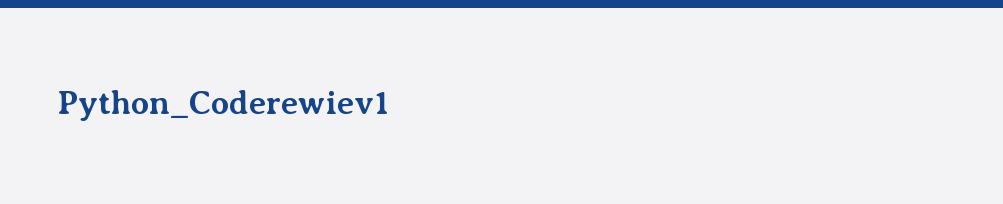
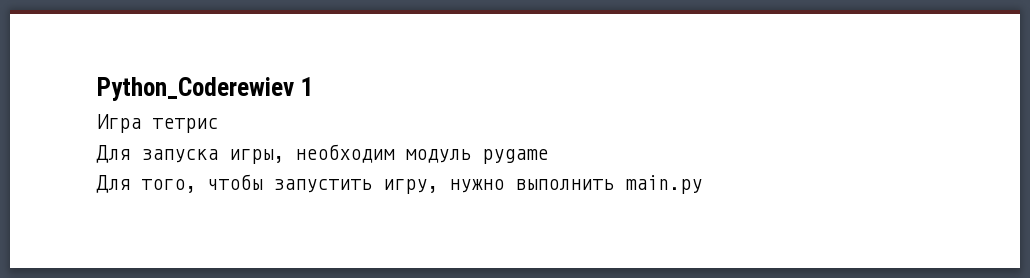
[57,90,389,121] Python_Coderewiev1 -> [97,77,314,101] [97,114,218,133] [96,144,548,164] [96,174,702,194] Python_Coderewiev 1 // Игра тетрис // Для запуска игры, необходим модуль pygame // Для того, чтобы запустить игру, нужно выполнить main.py

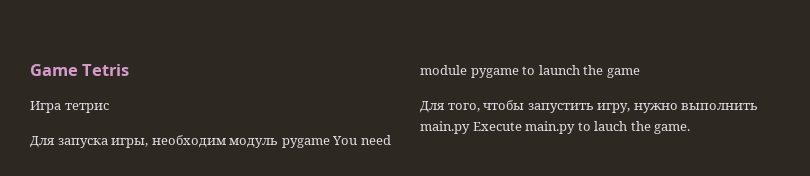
[97,77,314,101] Python_Coderewiev 1 -> [30,64,130,76] Game Tetris
(548, 156) none -> [332,135,391,145] [420,65,640,78] You need module pygame to launch the game
(702, 184) none -> [472,121,691,134] Execute main.py to lauch the game.

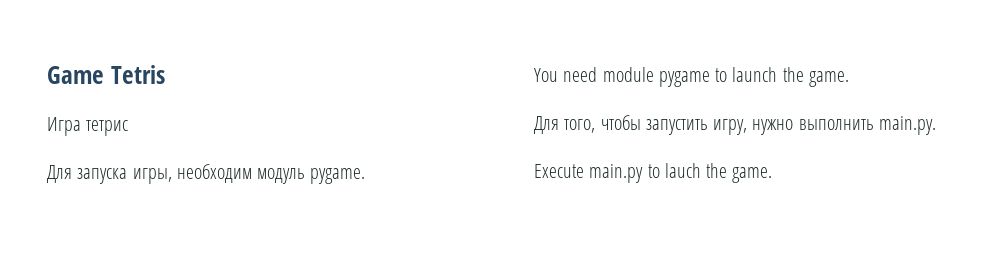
[281,138,330,148] pygame -> [310,168,366,184] pygame. //
[606,68,640,78] game -> [808,71,849,87] game.
[420,121,470,134] main.py -> [878,116,936,135] main.py. //

